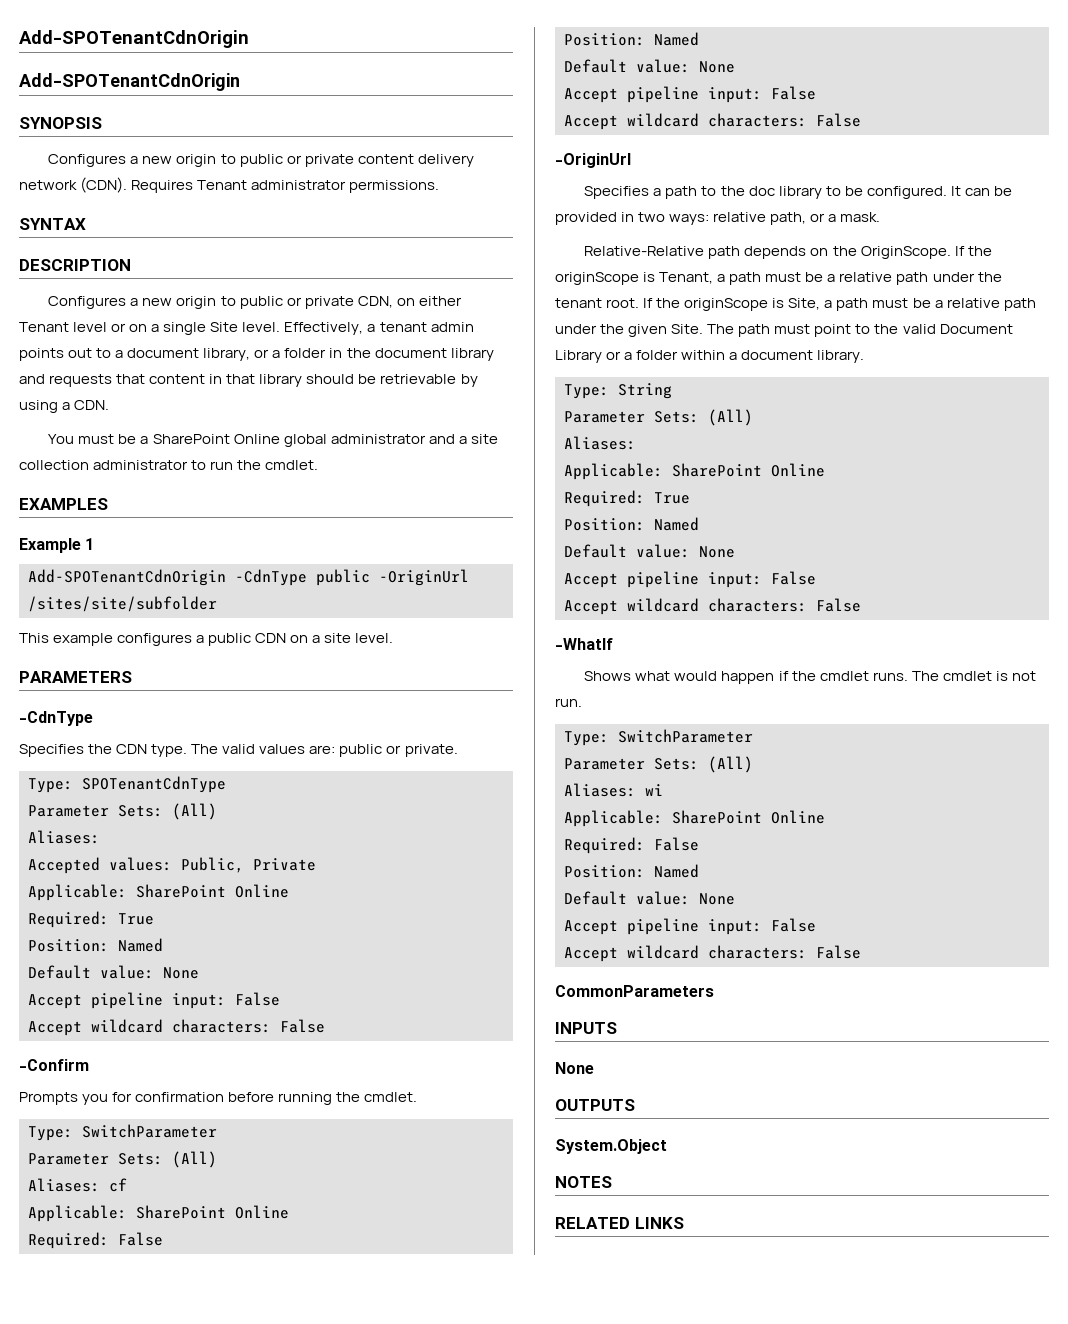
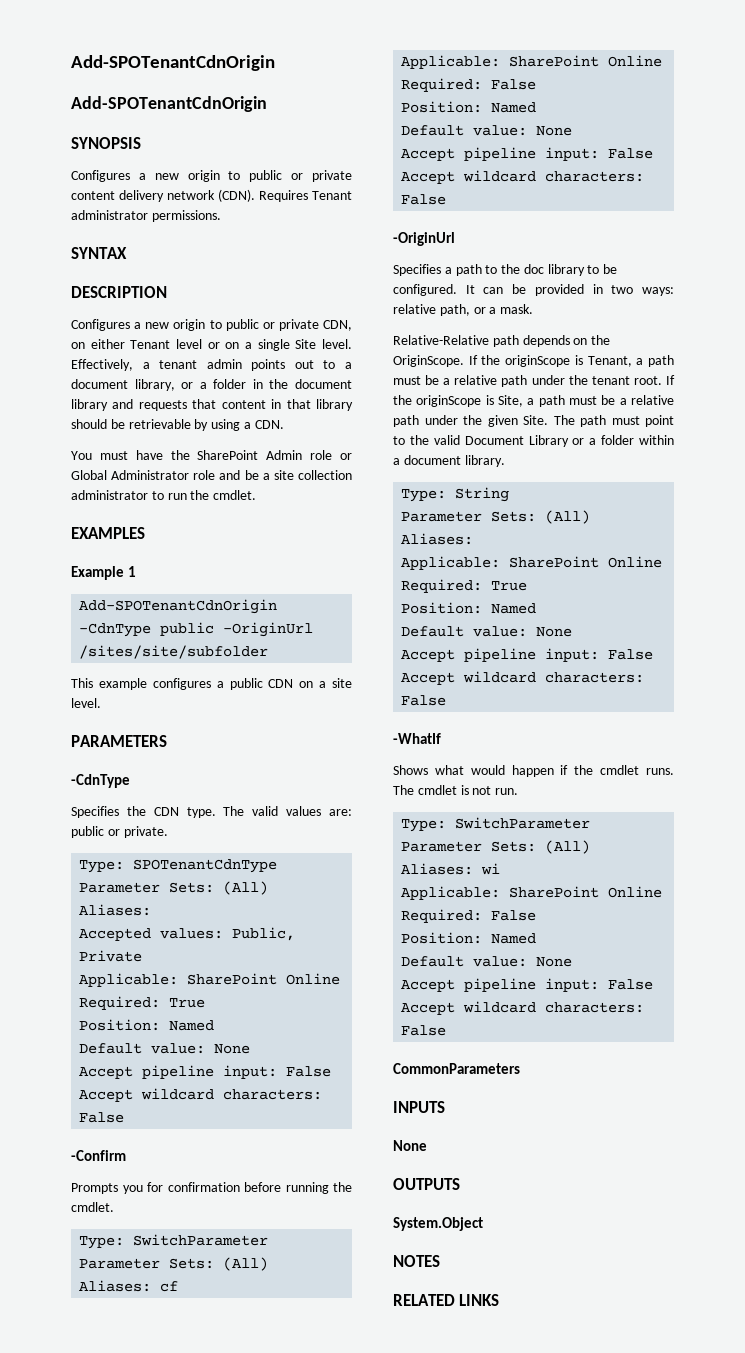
[118,434,455,447] be a SharePoint Online global administrator and -> [135,450,352,460] [71,470,259,480] have the SharePoint Admin role or Global Administrator role and be

